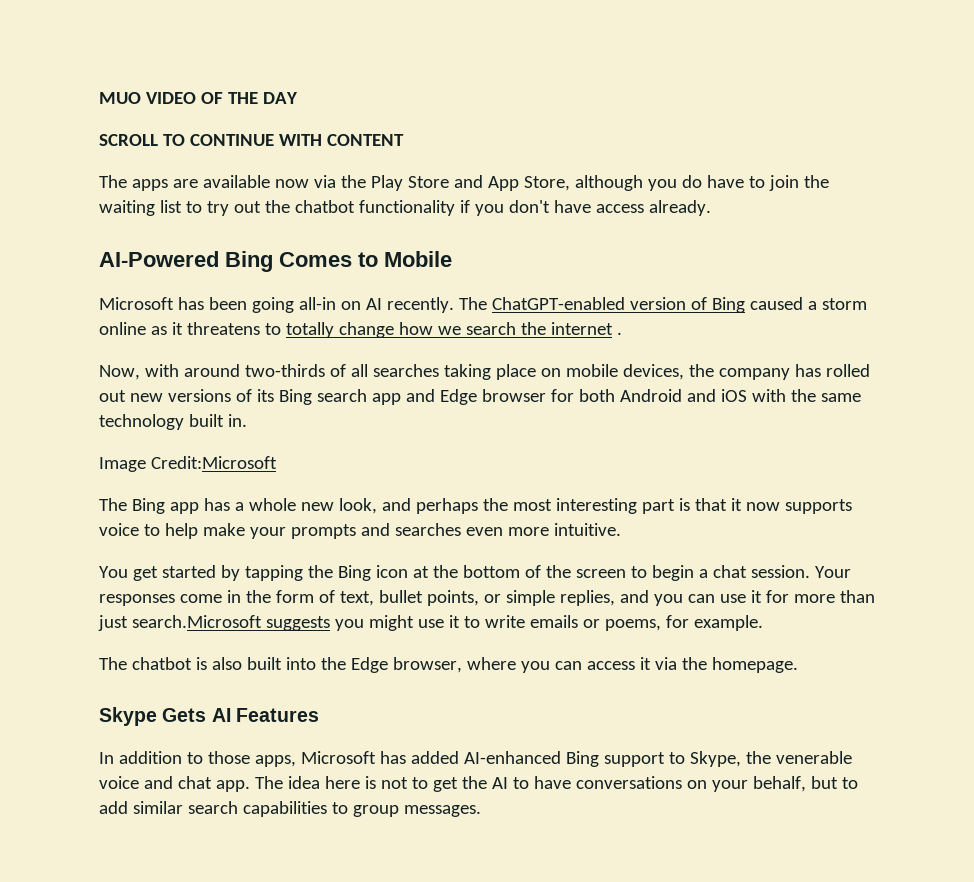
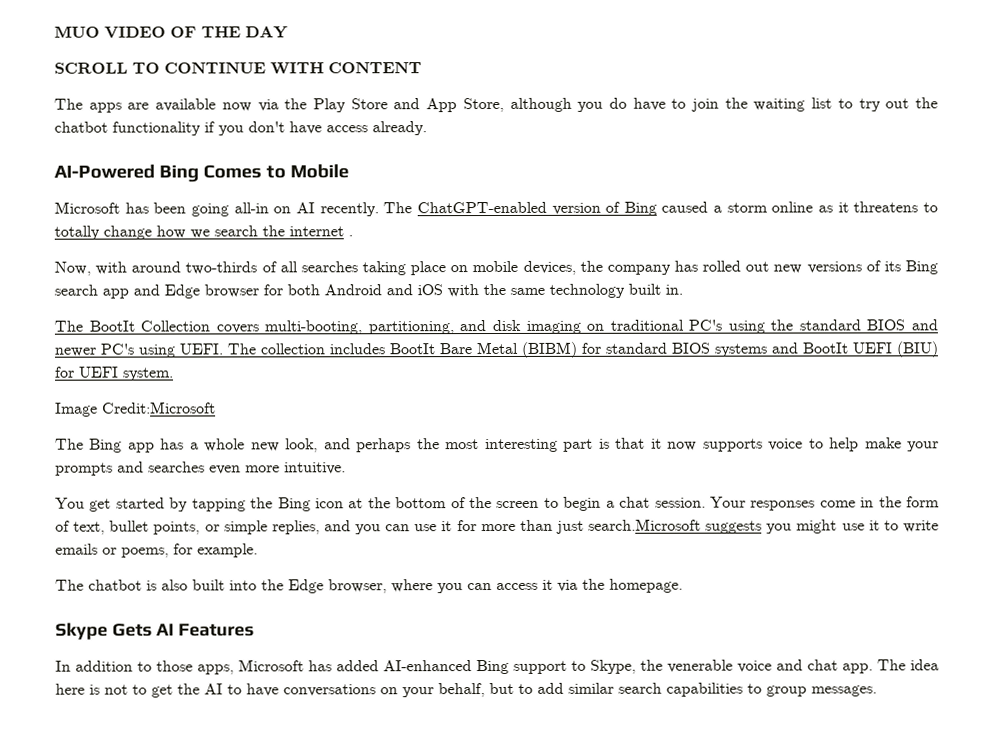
(247, 420) none -> [54,319,938,335] [54,341,938,358] [54,366,174,381] // The BootIt Collection covers multi-booting, partitioning, and disk imaging on traditional PC's using the standard BIOS and newer PC's using UEFI. The collection includes BootIt Bare Metal (BIBM) for standard BIOS systems and BootIt UEFI (BIU) for UEFI system.

